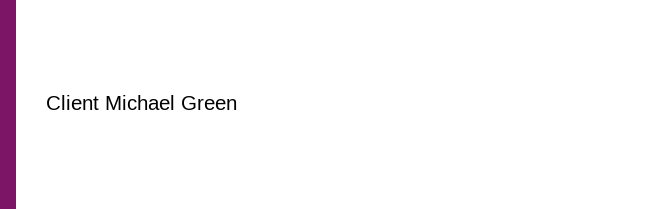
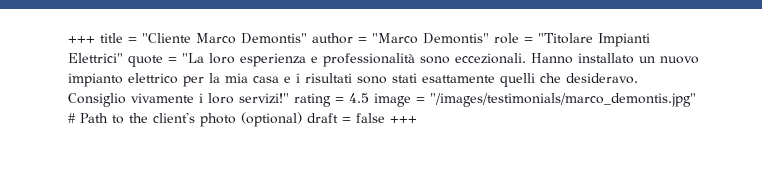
[46,95,237,110] Client Michael Green -> [68,33,650,47] [68,53,699,67] [68,73,638,87] [68,93,696,107] [68,112,417,127] +++ title = "Cliente Marco Demontis" author = "Marco Demontis" role = "Titolare Impianti Elettrici" quote = "La loro esperienza e professionalità sono eccezionali. Hanno installato un nuovo impianto elettrico per la mia casa e i risultati sono stati esattamente quelli che desideravo. Consiglio vivamente i loro servizi!" rating = 4.5 image = "/images/testimonials/marco_demontis.jpg" # Path to the client's photo (optional) draft = false +++

